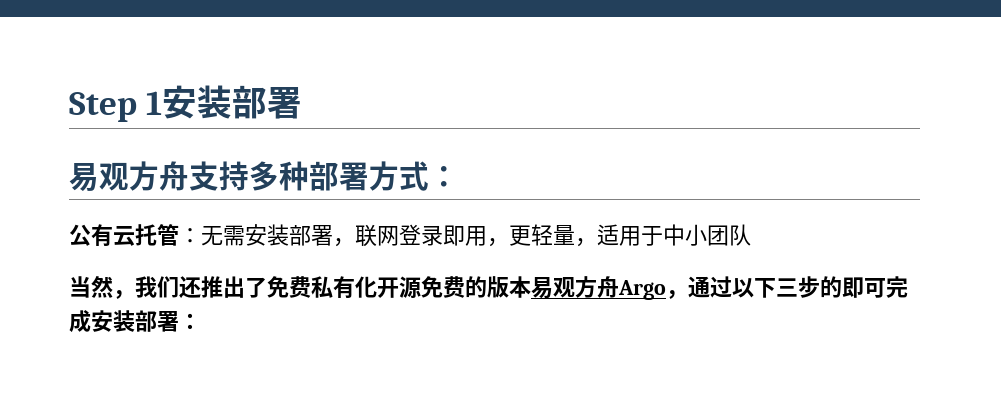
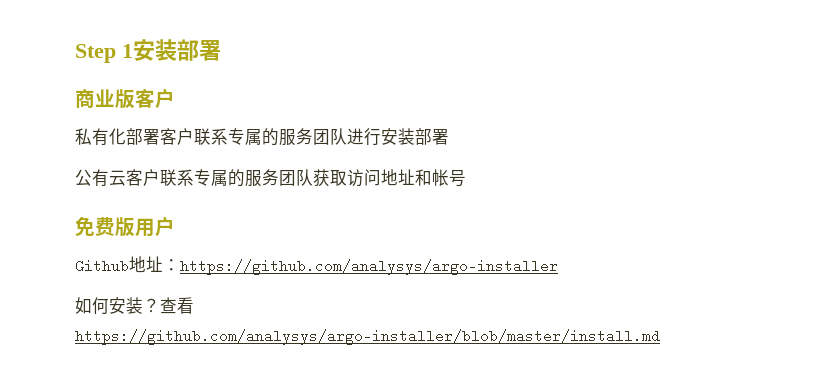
[69,161,459,192] [69,224,751,247] [69,275,908,300] [69,310,201,333] 易观方舟支持多种部署方式： // 公有云托管：无需安装部署，联网登录即用，更轻量，适用于中小团队 // 当然，我们还推出了免费私有化开源免费的版本易观方舟Argo，通过以下三步的即可完成安装部署： -> [75,88,175,109] [75,128,449,146] [75,169,466,187] [75,216,175,237] [75,256,558,275] [75,297,194,314] [75,329,660,345] 商业版客户 // 私有化部署客户联系专属的服务团队进行安装部署 // 公有云客户联系专属的服务团队获取访问地址和帐号 // 免费版用户 // Github地址：https://github.com/analysys/argo-installer // 如何安装？查看https://github.com/analysys/argo-installer/blob/master/install.md

